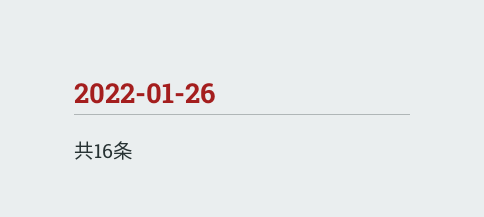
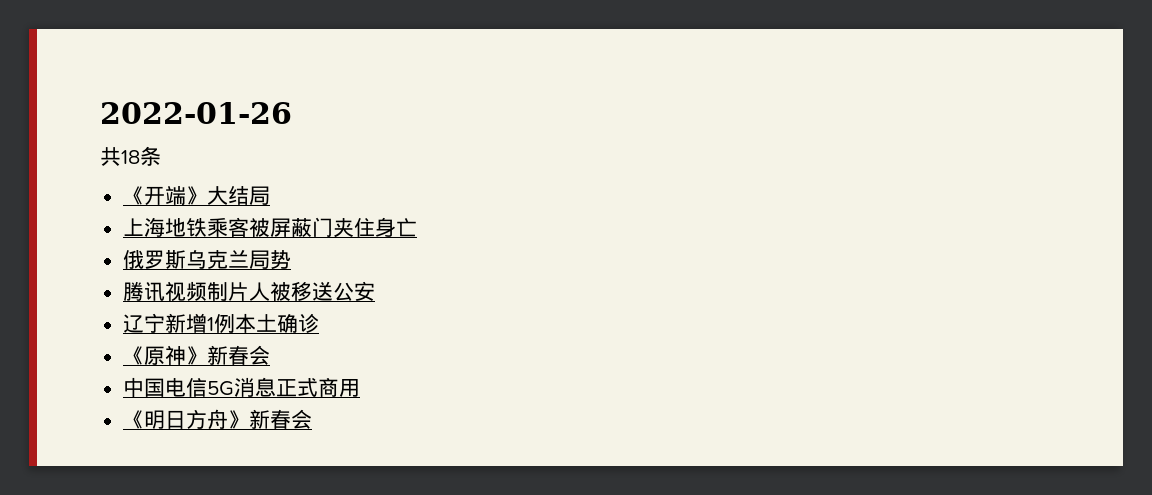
[94,143,113,159] 16 -> [121,150,140,164] 18
(133, 150) none -> [122,186,270,206] [122,217,417,238] [122,249,291,270] [122,281,375,302] [122,313,319,334] [122,345,270,365] [122,377,360,398] [122,409,312,430] // 《开端》大结局 // 上海地铁乘客被屏蔽门夹住身亡 // 俄罗斯乌克兰局势 // 腾讯视频制片人被移送公安 // 辽宁新增1例本土确诊 // 《原神》新春会 // 中国电信5G消息正式商用 // 《明日方舟》新春会

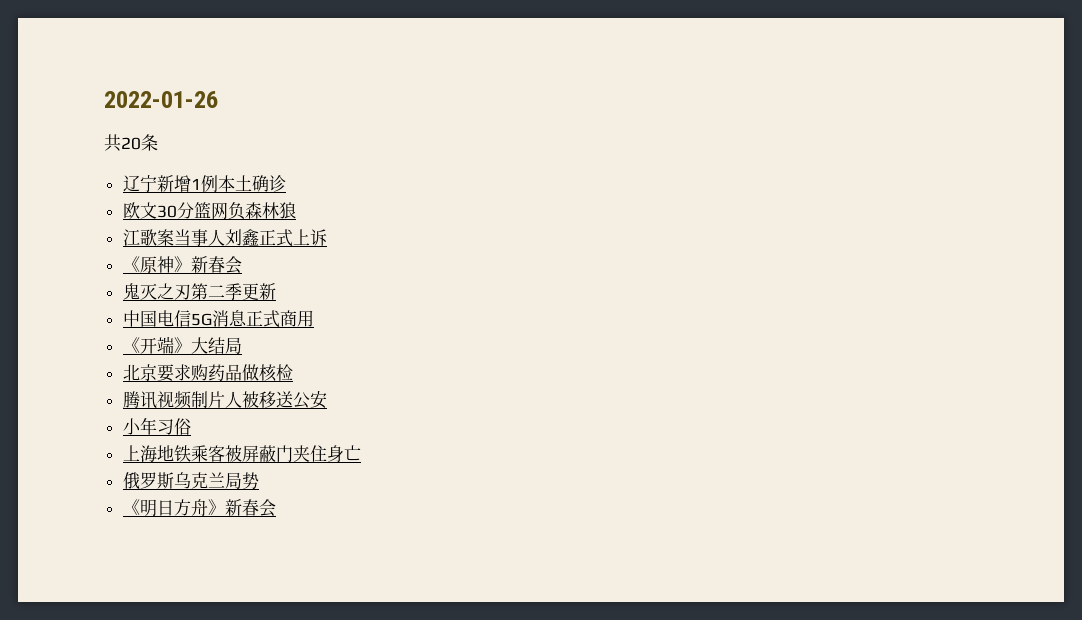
[121,150,140,164] 18 -> [121,137,141,150] 20
[122,186,270,206] 《开端》大结局 -> [122,175,286,192] [122,202,296,220] [122,229,327,247] [122,256,242,274] [122,283,276,300] [122,310,314,328] [122,336,242,354] [122,364,293,382] [122,391,327,409] [122,417,191,435] 辽宁新增1例本土确诊 // 欧文30分篮网负森林狼 // 江歌案当事人刘鑫正式上诉 // 《原神》新春会 // 鬼灭之刃第二季更新 // 中国电信5G消息正式商用 // 《开端》大结局 // 北京要求购药品做核检 // 腾讯视频制片人被移送公安 // 小年习俗
[122,281,375,302] [122,313,319,334] [122,345,270,365] [122,377,360,398] // 腾讯视频制片人被移送公安 // 辽宁新增1例本土确诊 // 《原神》新春会 // 中国电信5G消息正式商用 -> (259, 480) none

